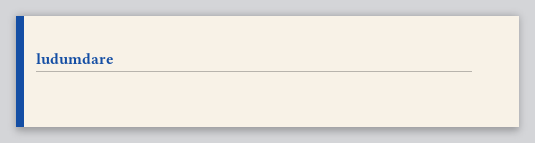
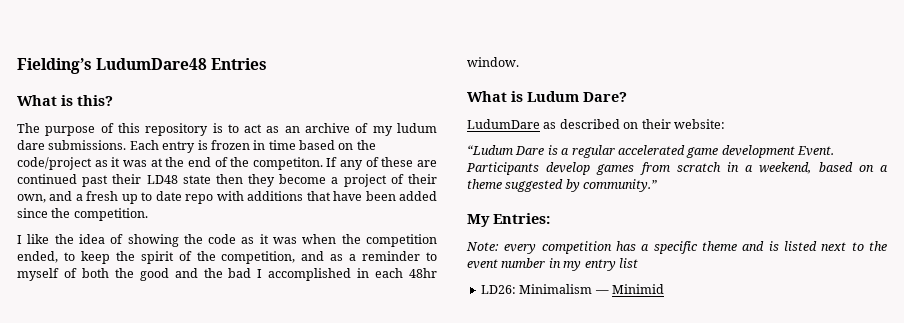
[36,53,114,64] ludumdare -> [17,58,268,74] [17,95,113,106] [17,123,438,136] [17,140,376,153] [17,157,438,170] [17,174,438,187] [17,191,437,204] [17,208,148,221] [17,234,438,247] [17,251,438,264] [17,268,438,281] [467,57,519,67] [467,91,627,102] [467,119,725,129] [467,145,834,158] [466,162,888,175] [467,179,658,192] [467,213,550,227] [466,241,887,254] [467,258,638,271] [480,284,664,294] Fielding’s LudumDare48 Entries // What is this? // The purpose of this repository is to act as an archive of my ludum dare submissions. Each entry is frozen in time based on the code/project as it was at the end of the competiton. If any of these are continued past their LD48 state then they become a project of their own, and a fresh up to date repo with additions that have been added since the competition. // I like the idea of showing the code as it was when the competition ended, to keep the spirit of the competition, and as a reminder to myself of both the good and the bad I accomplished in each 48hr window. // What is Ludum Dare? // LudumDare as described on their website: // “Ludum Dare is a regular accelerated game development Event. Participants develop games from scratch in a weekend, based on a theme suggested by community.” // My Entries: // Note: every competition has a specific theme and is listed next to the event number in my entry list // LD26: Minimalism — Minimid

